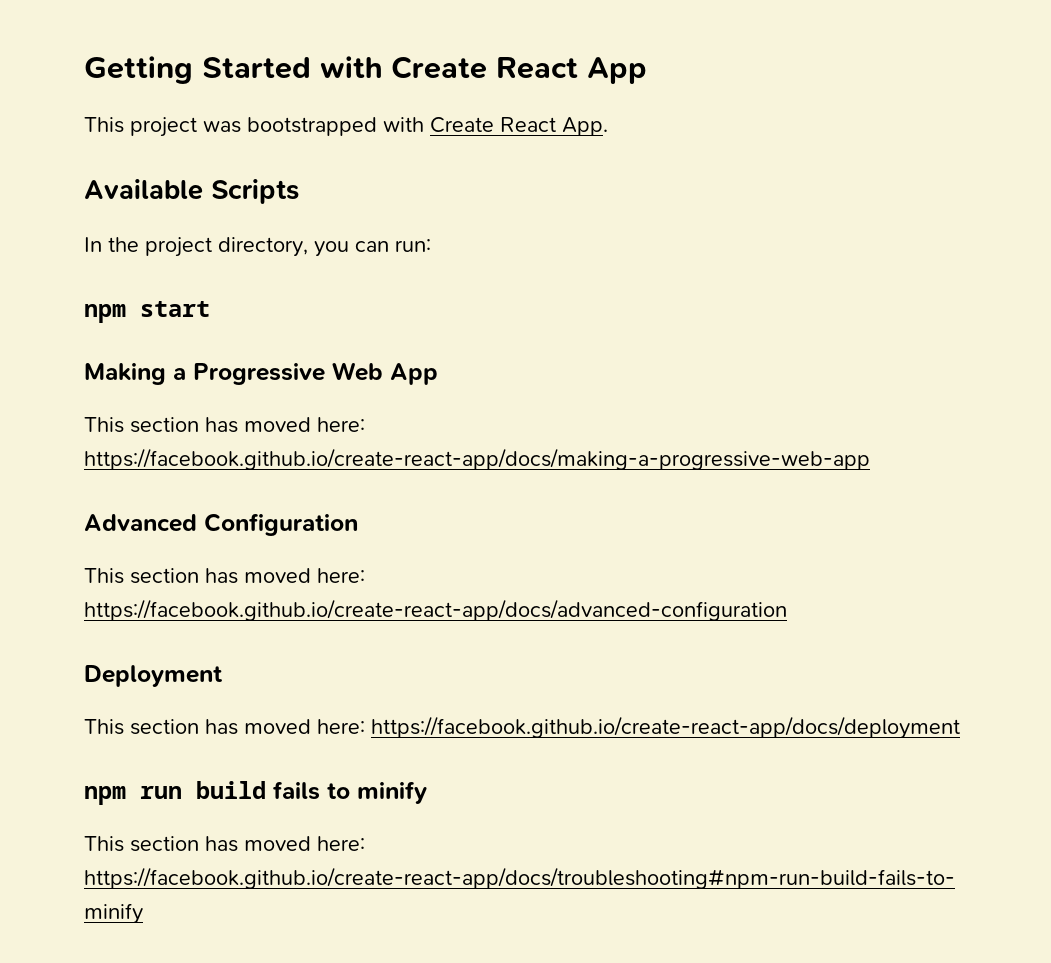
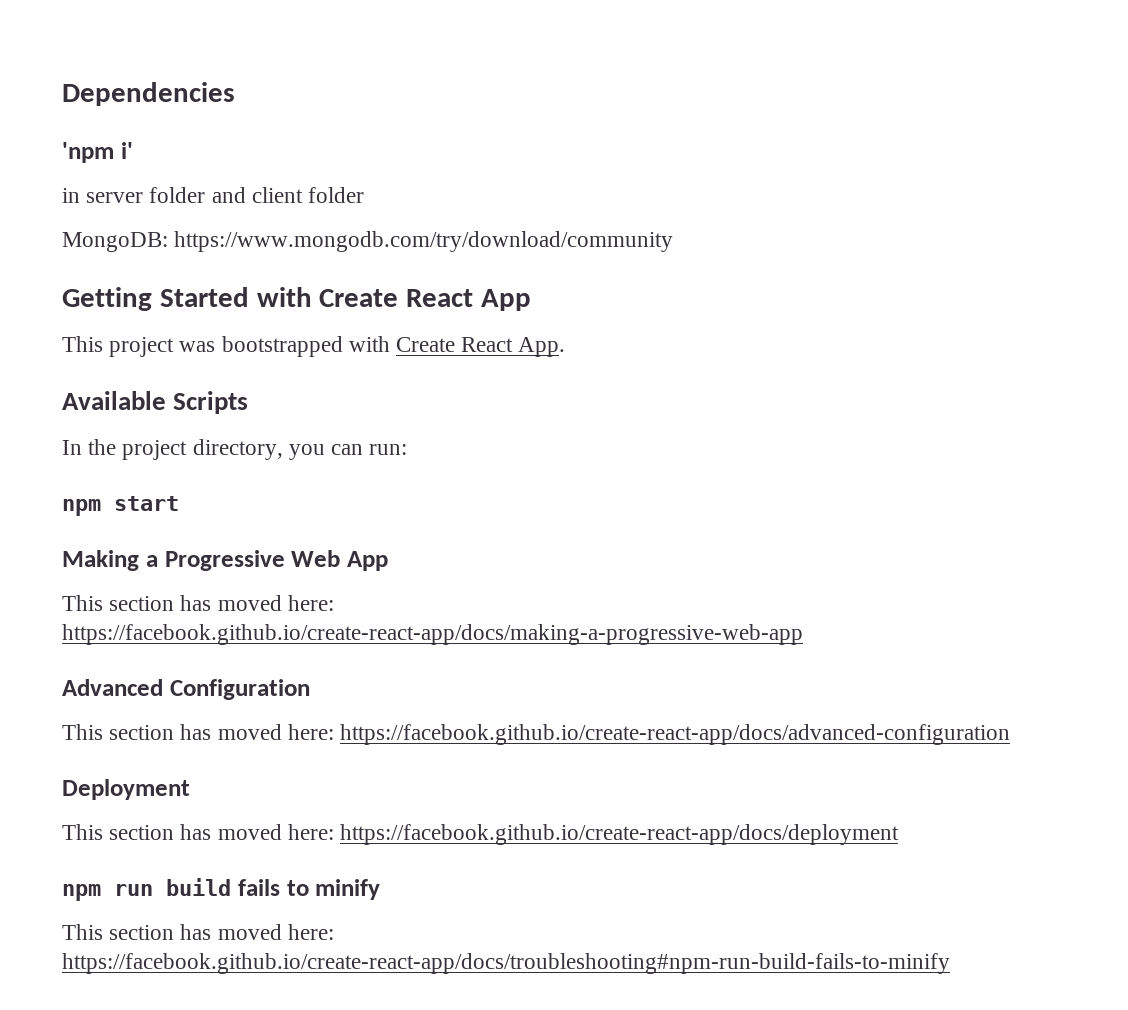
(84, 70) none -> [62,82,235,106] [62,142,133,163] [62,187,365,203] [62,231,674,252] Dependencies // 'npm i' // in server folder and client folder // MongoDB: https://www.mongodb.com/try/download/community //

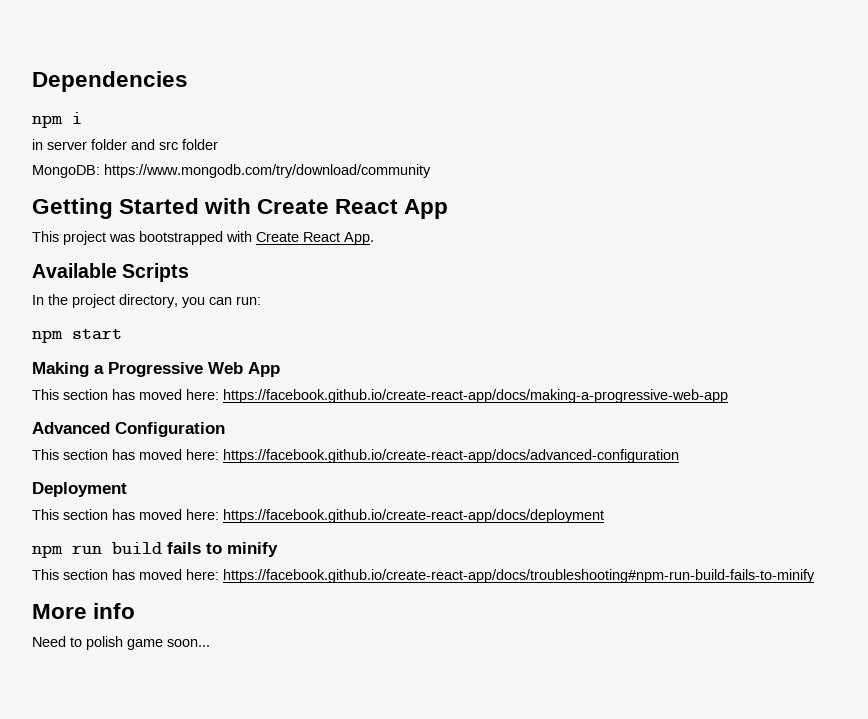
[62,142,133,163] 'npm i' -> [32,112,82,128] npm i
[251,187,303,203] client -> [159,141,178,150] src
(950, 963) none -> [32,603,136,619] [32,636,210,650] // More info // Need to polish game soon...

